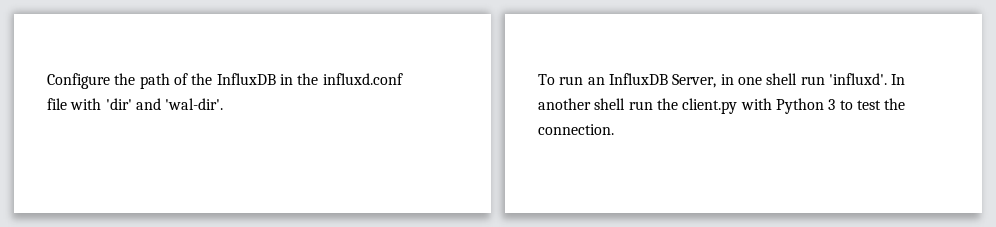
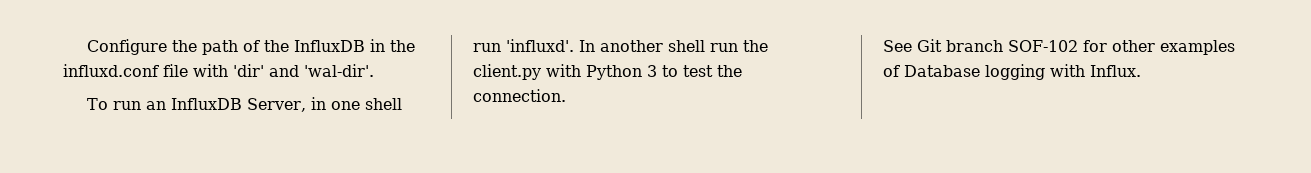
(614, 129) none -> [883,39,1235,55] [883,64,1141,80] // See Git branch SOF-102 for other examples of Database logging with Influx.

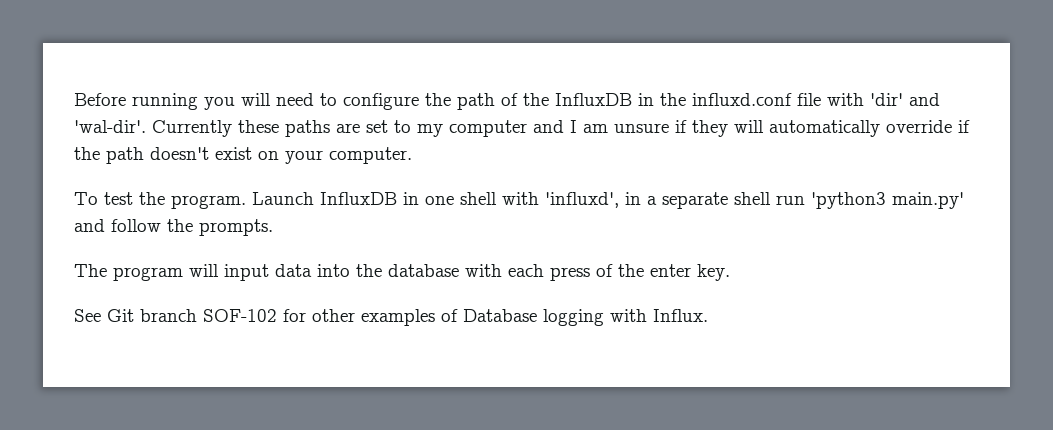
[86,39,167,55] Configure -> [74,93,419,110] Before running you will need to configure
[86,97,402,112] [473,39,768,52] [473,64,742,80] [473,89,566,102] // To run an InfluxDB Server, in one shell run 'influxd'. In another shell run the client.py with Python 3 to test the connection. -> [152,120,970,137] [74,147,412,164] [74,192,964,209] [74,219,273,236] [74,264,730,281] Currently these paths are set to my computer and I am unsure if they will automatically override if the path doesn't exist on your computer. // To test the program. Launch InfluxDB in one shell with 'influxd', in a separate shell run 'python3 main.py' and follow the prompts. // The program will input data into the database with each press of the enter key.

